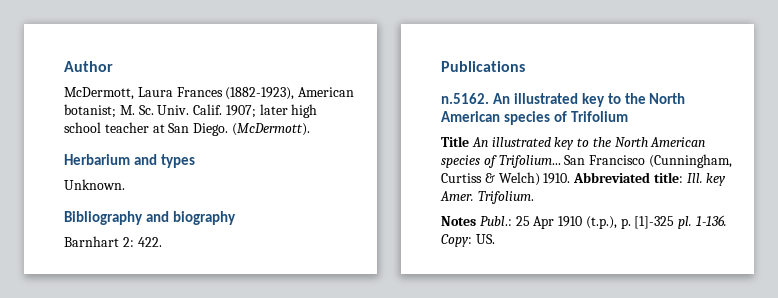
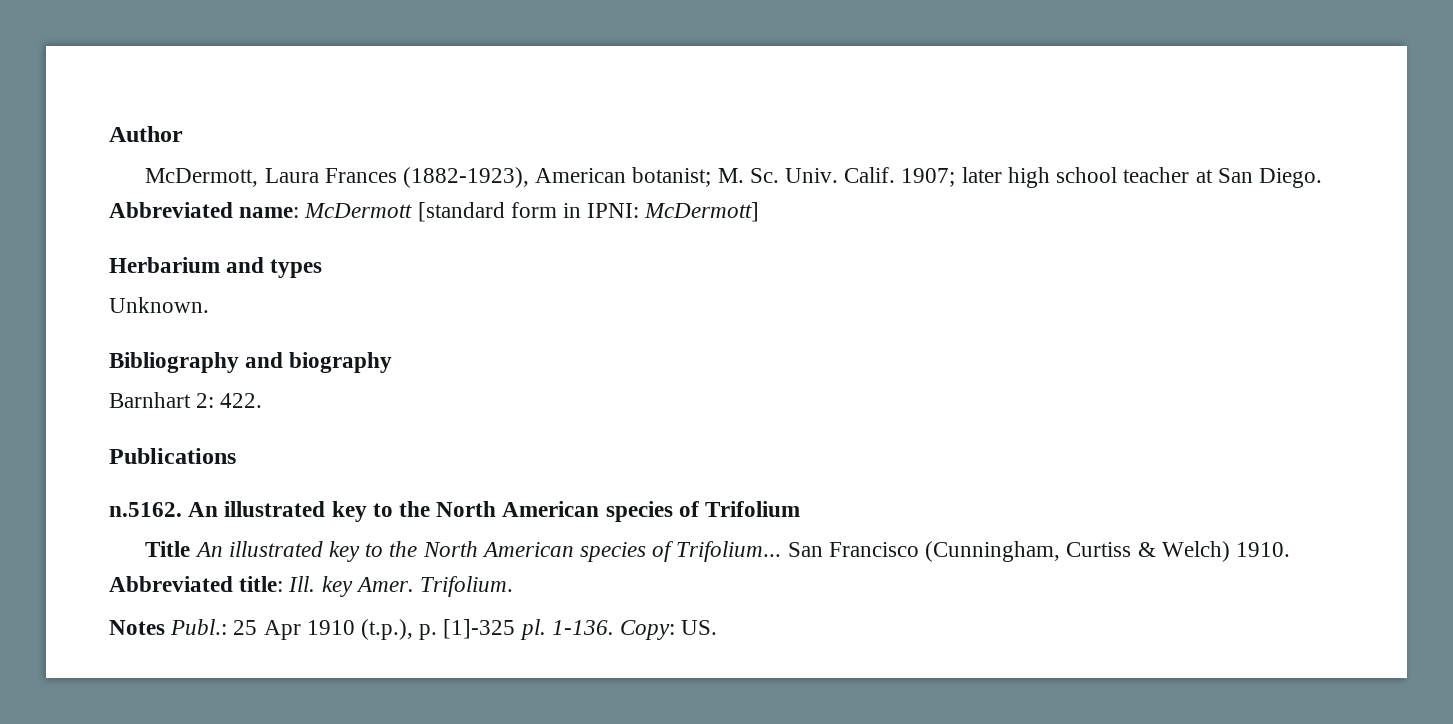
[231,123,310,136] (McDermott). -> [109,202,760,222] Abbreviated name: McDermott [standard form in IPNI: McDermott]

